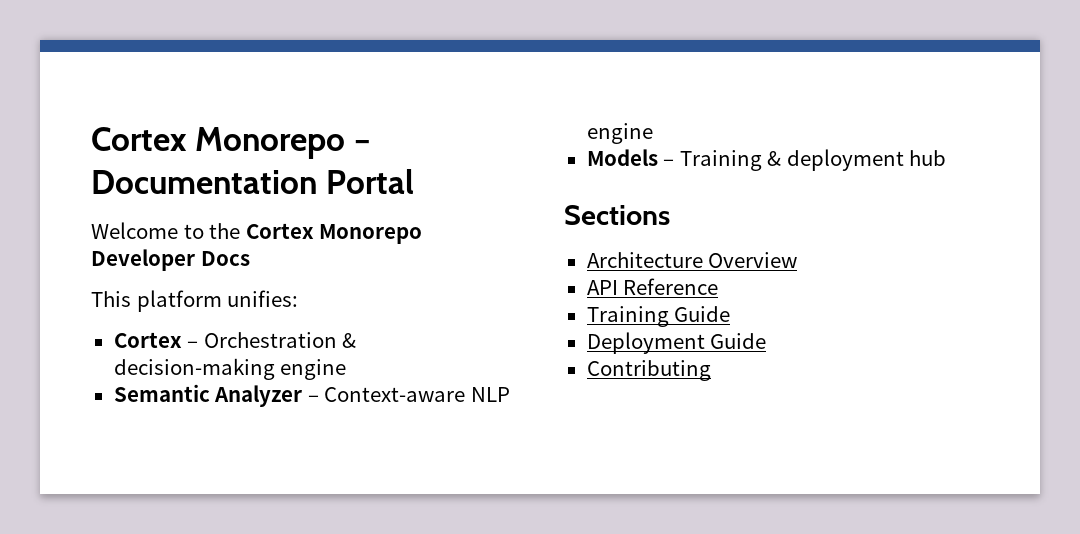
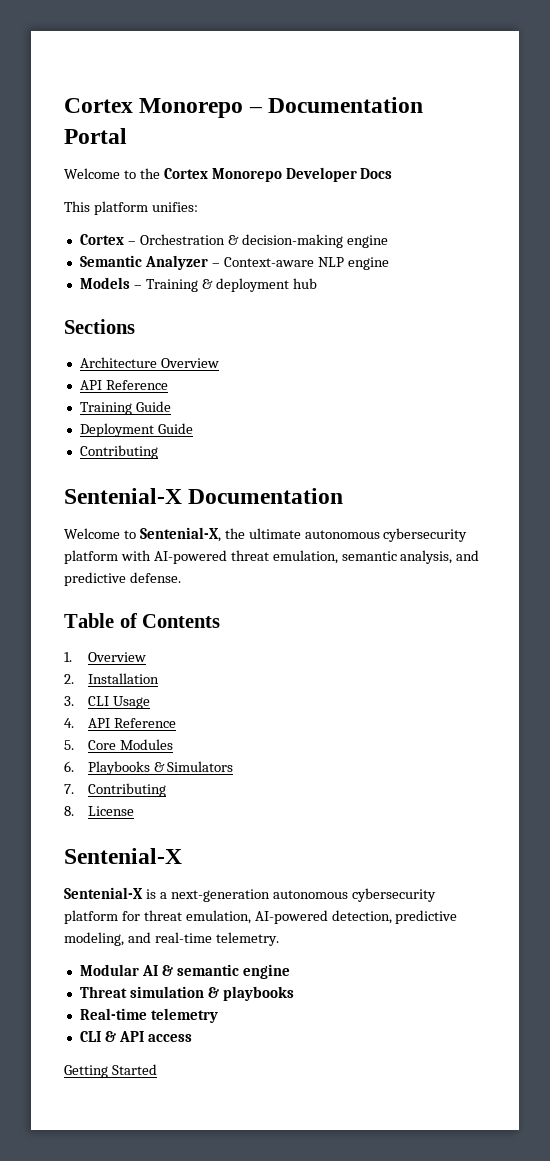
(711, 370) none -> [64,488,344,504] [64,527,468,542] [64,550,480,564] [64,572,181,586] [64,613,221,628] [64,652,146,662] [64,673,159,684] [64,696,150,709] [64,718,176,728] [64,739,173,750] [64,761,234,775] [64,783,166,797] [64,806,134,816] [64,848,182,864] [64,887,436,902] [64,910,458,924] [64,932,279,946] [79,964,290,979] [79,986,294,1001] [79,1008,218,1023] [79,1031,192,1042] [64,1064,157,1078] // Sentenial-X Documentation // Welcome to Sentenial-X, the ultimate autonomous cybersecurity platform with AI-powered threat emulation, semantic analysis, and predictive defense. // Table of Contents // 1. Overview // 2. Installation // 3. CLI Usage // 4. API Reference // 5. Core Modules // 6. Playbooks & Simulators // 7. Contributing // 8. License // Sentenial-X // Sentenial-X is a next-generation autonomous cybersecurity platform for threat emulation, AI-powered detection, predictive modeling, and real-time telemetry. // Modular AI & semantic engine // Threat simulation & playbooks // Real-time telemetry // CLI & API access // Getting Started

